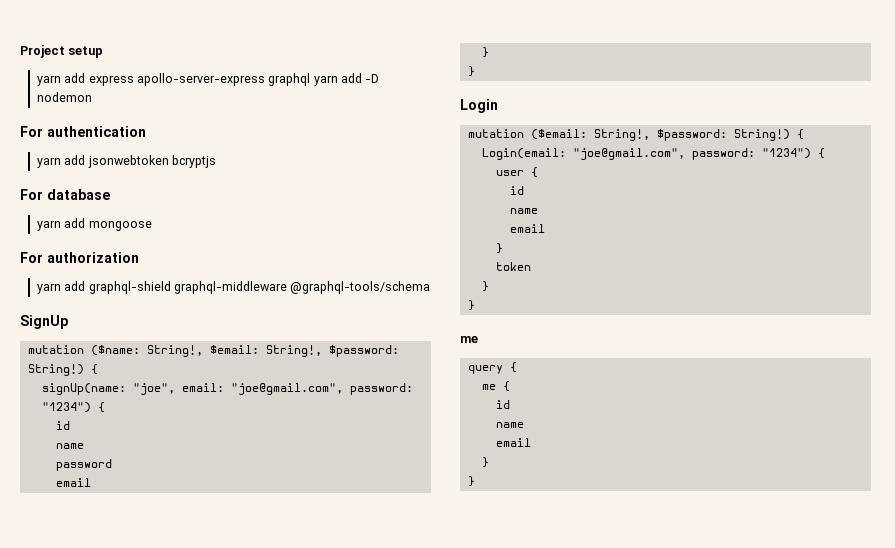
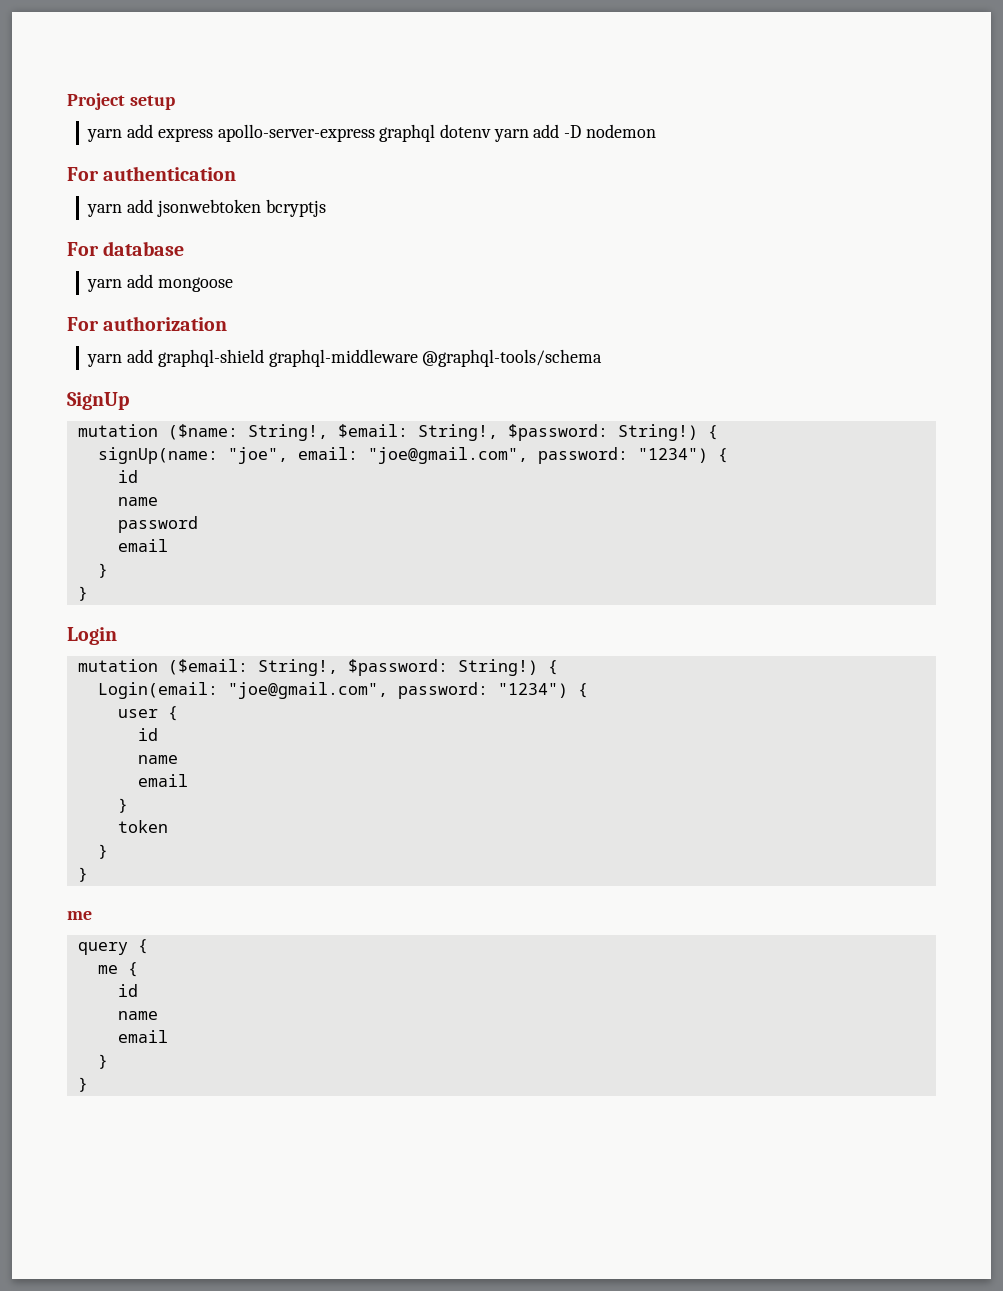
(311, 79) none -> [439,124,491,138] dotenv

